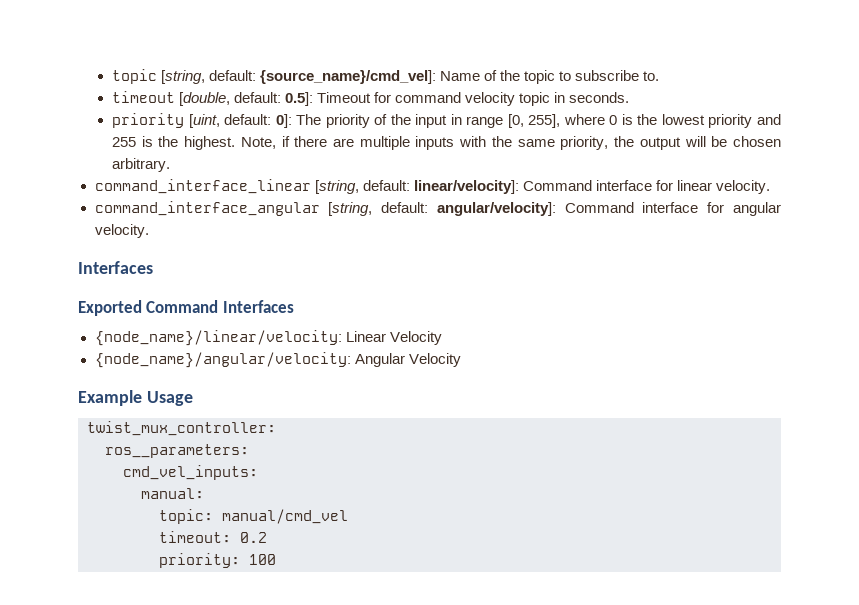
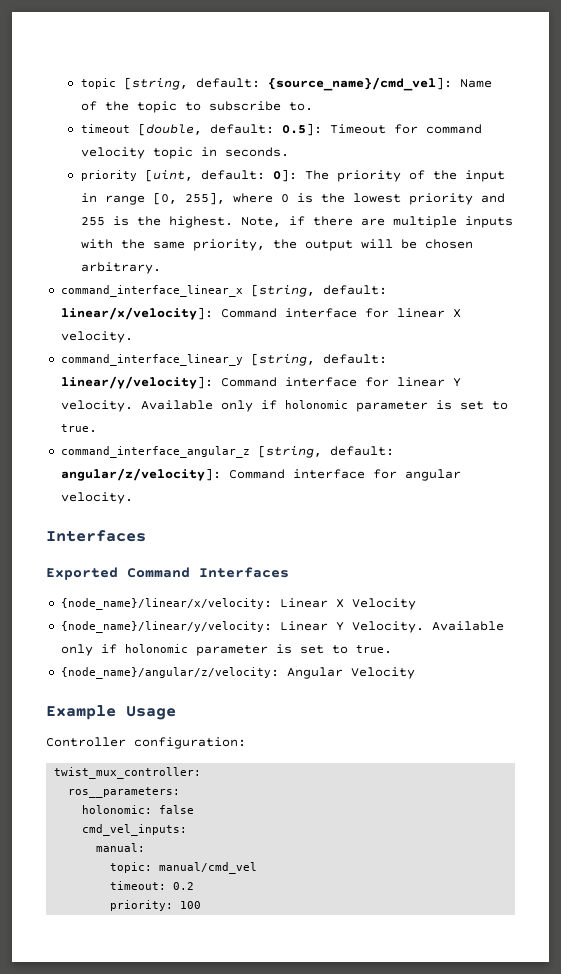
[94,179,770,194] [94,201,556,216] command_interface_linear [string, default: linear/velocity]: Command interface for linear velocity. // command_interface_angular [string, default: angular/velocity]: -> [60,284,387,297] [60,307,461,320] [60,331,133,343] [60,353,387,366] [60,376,461,389] [60,400,508,412] [60,424,97,433] [60,445,394,458] [60,468,221,481] command_interface_linear_x [string, default: linear/x/velocity]: Command interface for linear X velocity. // command_interface_linear_y [string, default: linear/y/velocity]: Command interface for linear Y velocity. Available only if holonomic parameter is set to true. // command_interface_angular_z [string, default: angular/z/velocity]:
[94,330,442,346] [94,352,351,368] {node_name}/linear/velocity: Linear Velocity // {node_name}/angular/velocity: -> [60,598,416,610] [60,621,504,633] [60,644,392,656] [60,667,279,679] {node_name}/linear/x/velocity: Linear X Velocity // {node_name}/linear/y/velocity: Linear Y Velocity. Available only if holonomic parameter is set to true. // {node_name}/angular/z/velocity:
(193, 398) none -> [46,737,246,749] // Controller configuration:
(249, 451) none -> [82,805,195,814] // holonomic: false

